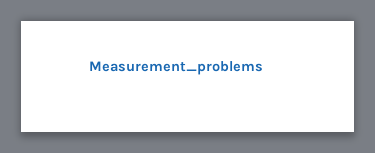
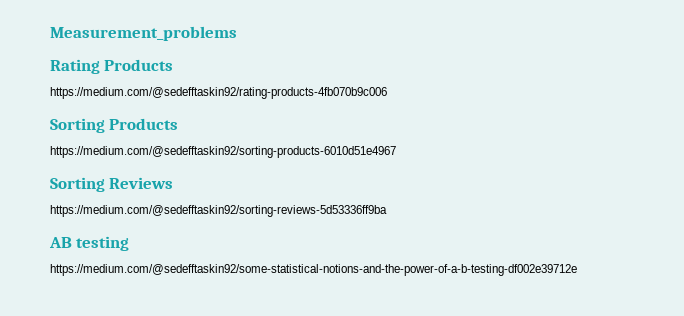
(263, 68) none -> [50,59,174,74] [50,87,387,99] [50,118,179,133] [50,146,396,158] [50,177,174,192] [50,205,387,217] [49,236,130,251] [50,264,577,276] // Rating Products // https://medium.com/@sedefftaskin92/rating-products-4fb070b9c006 // Sorting Products // https://medium.com/@sedefftaskin92/sorting-products-6010d51e4967 // Sorting Reviews // https://medium.com/@sedefftaskin92/sorting-reviews-5d53336ff9ba // AB testing // https://medium.com/@sedefftaskin92/some-statistical-notions-and-the-power-of-a-b-testing-df002e39712e

